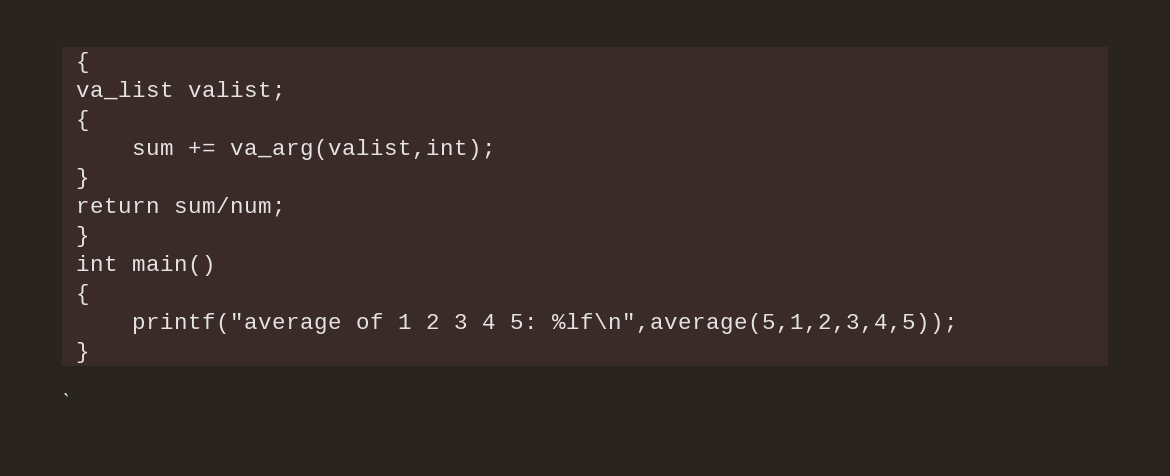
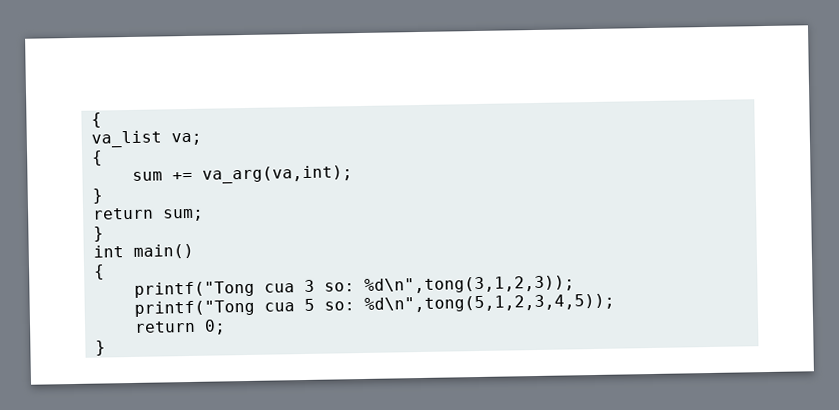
[187,81,286,101] valist; -> [170,132,202,146] va;
[229,139,496,160] va_arg(valist,int); -> [201,165,353,184] va_arg(va,int);
[173,197,286,217] sum/num; -> [162,208,204,222] sum;
[131,313,958,334] [75,342,90,363] [62,392,71,409] printf("average of 1 2 3 4 5: %lf\n",average(5,1,2,3,4,5)); // } // ` -> [133,275,575,298] [133,293,615,317] [133,319,226,335] [94,340,106,356] printf("Tong cua 3 so: %d\n",tong(3,1,2,3)); // printf("Tong cua 5 so: %d\n",tong(5,1,2,3,4,5)); // return 0; // }

